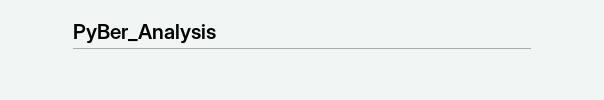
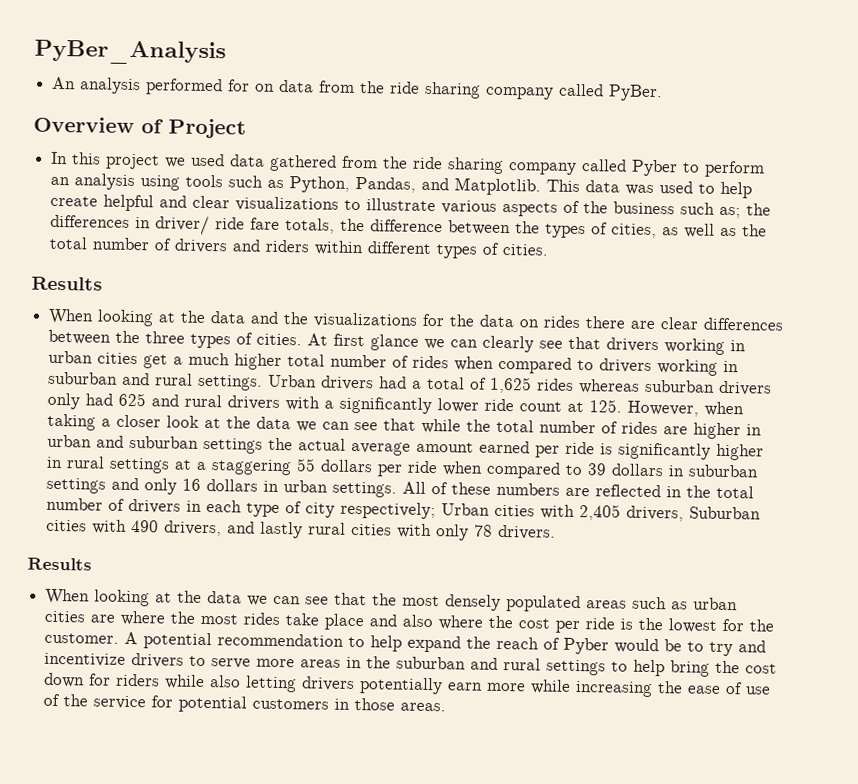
(216, 34) none -> [52,76,664,102] [33,116,246,139] [51,151,766,178] [50,173,753,199] [50,194,772,219] [50,214,768,239] [49,236,549,259] [31,276,103,291] [48,308,785,331] [48,329,747,355] [48,350,740,376] [48,371,773,396] [47,392,745,417] [47,413,763,440] [47,434,765,461] [46,456,760,479] [46,477,755,499] [46,497,762,522] [46,519,557,541] [27,557,92,571] [45,588,739,613] [44,610,775,634] [44,631,767,657] [44,652,778,677] [44,672,772,698] [43,693,447,713] // An analysis performed for on data from the ride sharing company called PyBer. // Overview of Project // In this project we used data gathered from the ride sharing company called Pyber to perform an analysis using tools such as Python, Pandas, and Matplotlib. This data was used to help create helpful and clear visualizations to illustrate various aspects of the business such as; the differences in driver/ ride fare totals, the difference between the types of cities, as well as the total number of drivers and riders within different types of cities. // Results // When looking at the data and the visualizations for the data on rides there are clear differences between the three types of cities. At first glance we can clearly see that drivers working in urban cities get a much higher total number of rides when compared to drivers working in suburban and rural settings. Urban drivers had a total of 1,625 rides whereas suburban drivers only had 625 and rural drivers with a significantly lower ride count at 125. However, when taking a closer look at the data we can see that while the total number of rides are higher in urban and suburban settings the actual average amount earned per ride is significantly higher in rural settings at a staggering 55 dollars per ride when compared to 39 dollars in suburban settings and only 16 dollars in urban settings. All of these numbers are reflected in the total number of drivers in each type of city respectively; Urban cities with 2,405 drivers, Suburban cities with 490 drivers, and lastly rural cities with only 78 drivers. // Results // When looking at the data we can see that the most densely populated areas such as urban cities are where the most rides take place and also where the cost per ride is the lowest for the customer. A potential recommendation to help expand the reach of Pyber would be to try and incentivize drivers to serve more areas in the suburban and rural settings to help bring the cost down for riders while also letting drivers potentially earn more while increasing the ease of use of the service for potential customers in those areas.

